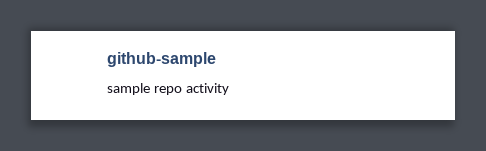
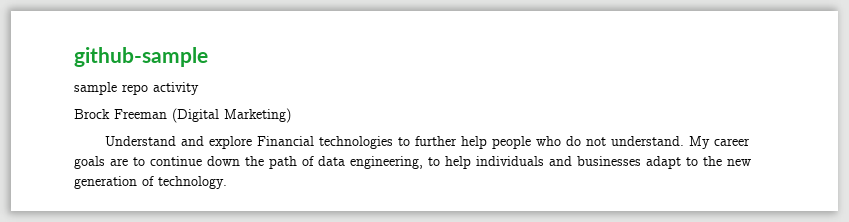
(229, 89) none -> [74,108,291,123] [105,136,751,149] [74,156,751,169] [74,176,227,189] // Brock Freeman (Digital Marketing) // Understand and explore Financial technologies to further help people who do not understand. My career goals are to continue down the path of data engineering, to help individuals and businesses adapt to the new generation of technology.

